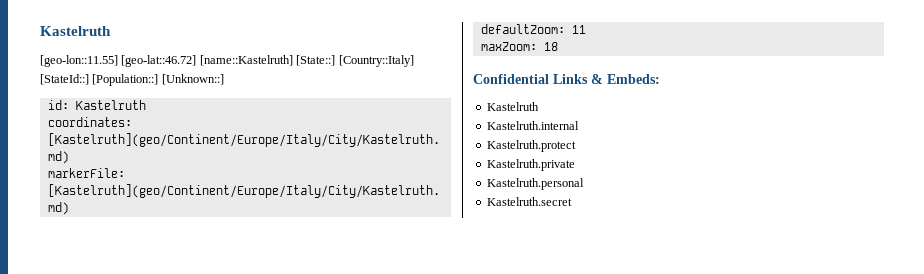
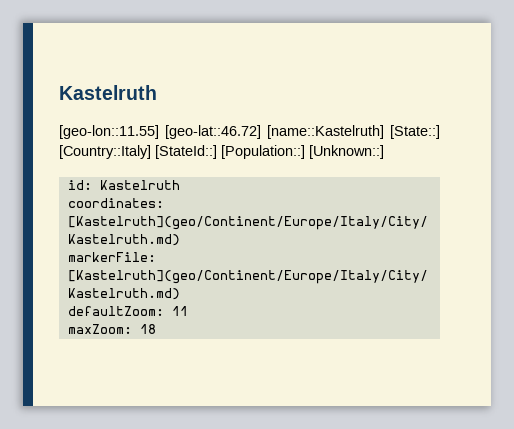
[473,74,660,84] [486,102,539,111] [486,121,579,130] [486,140,576,152] [486,159,575,171] [486,178,584,190] [486,197,572,206] // Confidential Links & Embeds: // Kastelruth // Kastelruth.internal // Kastelruth.protect // Kastelruth.private // Kastelruth.personal // Kastelruth.secret -> (156, 329) none

